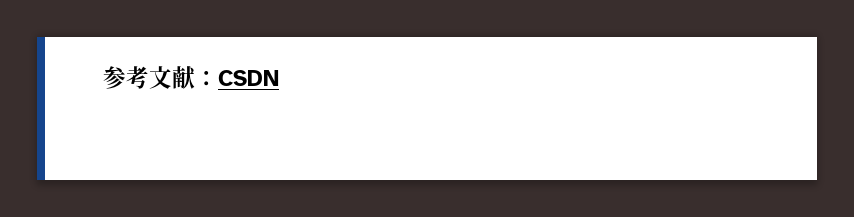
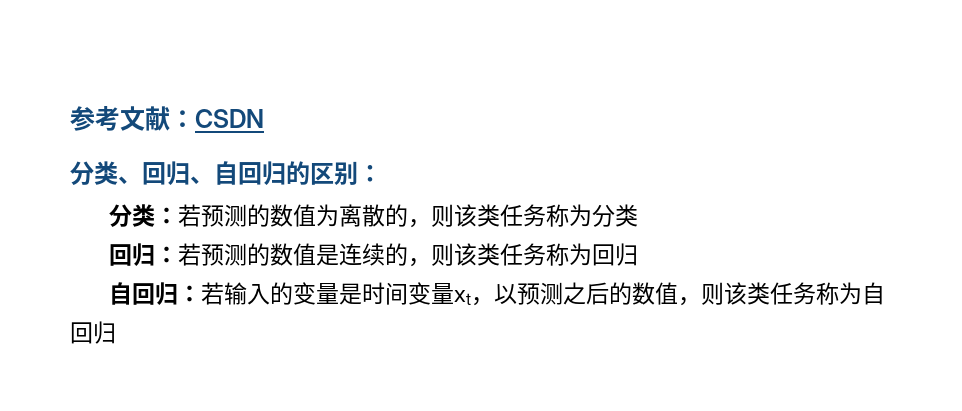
(279, 78) none -> [70,161,382,186] [108,204,638,228] [108,243,638,267] [108,282,885,306] [70,321,116,344] // 分类、回归、自回归的区别： // 分类：若预测的数值为离散的，则该类任务称为分类 // 回归：若预测的数值是连续的，则该类任务称为回归 // 自回归：若输入的变量是时间变量xt，以预测之后的数值，则该类任务称为自回归

